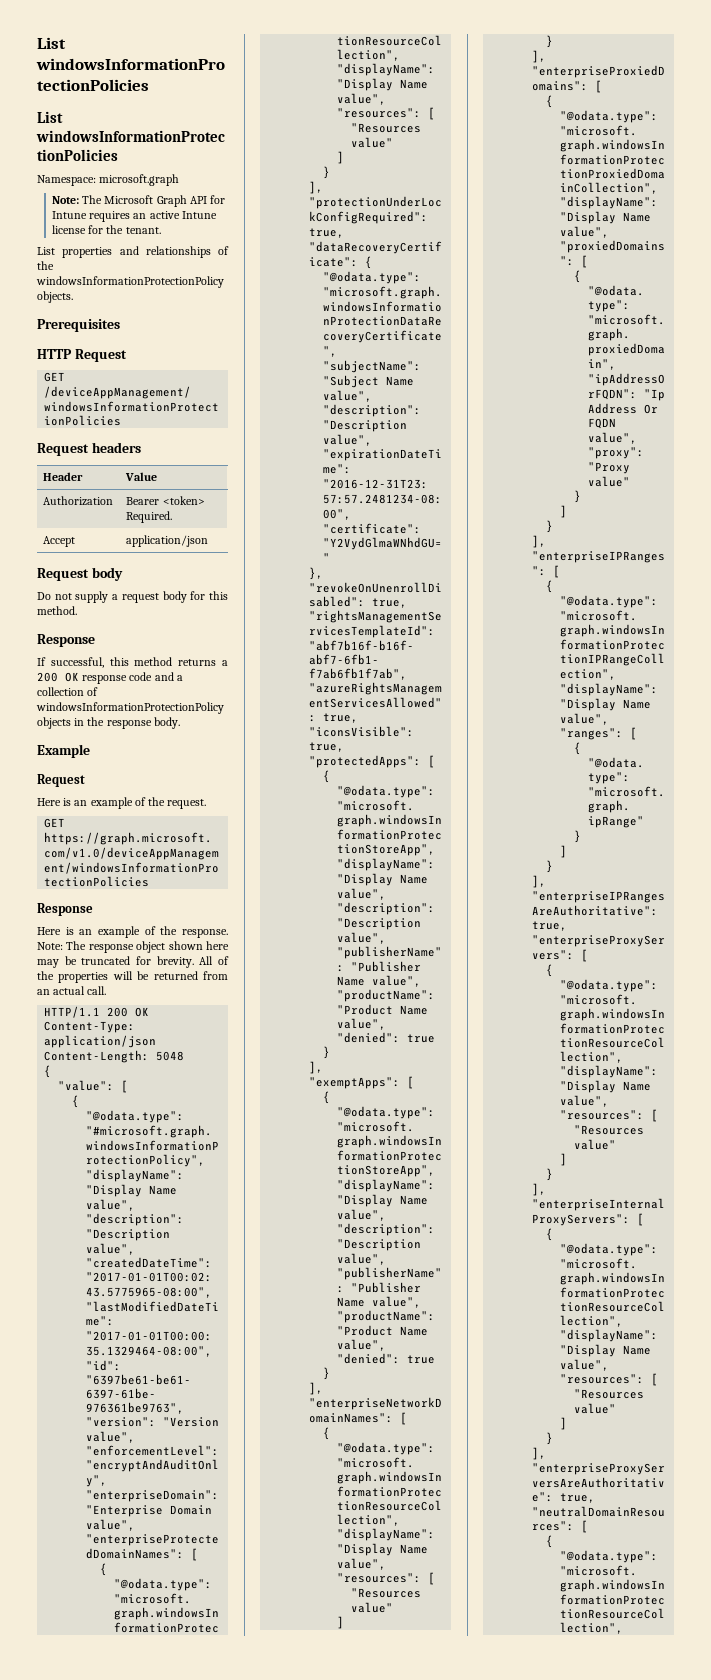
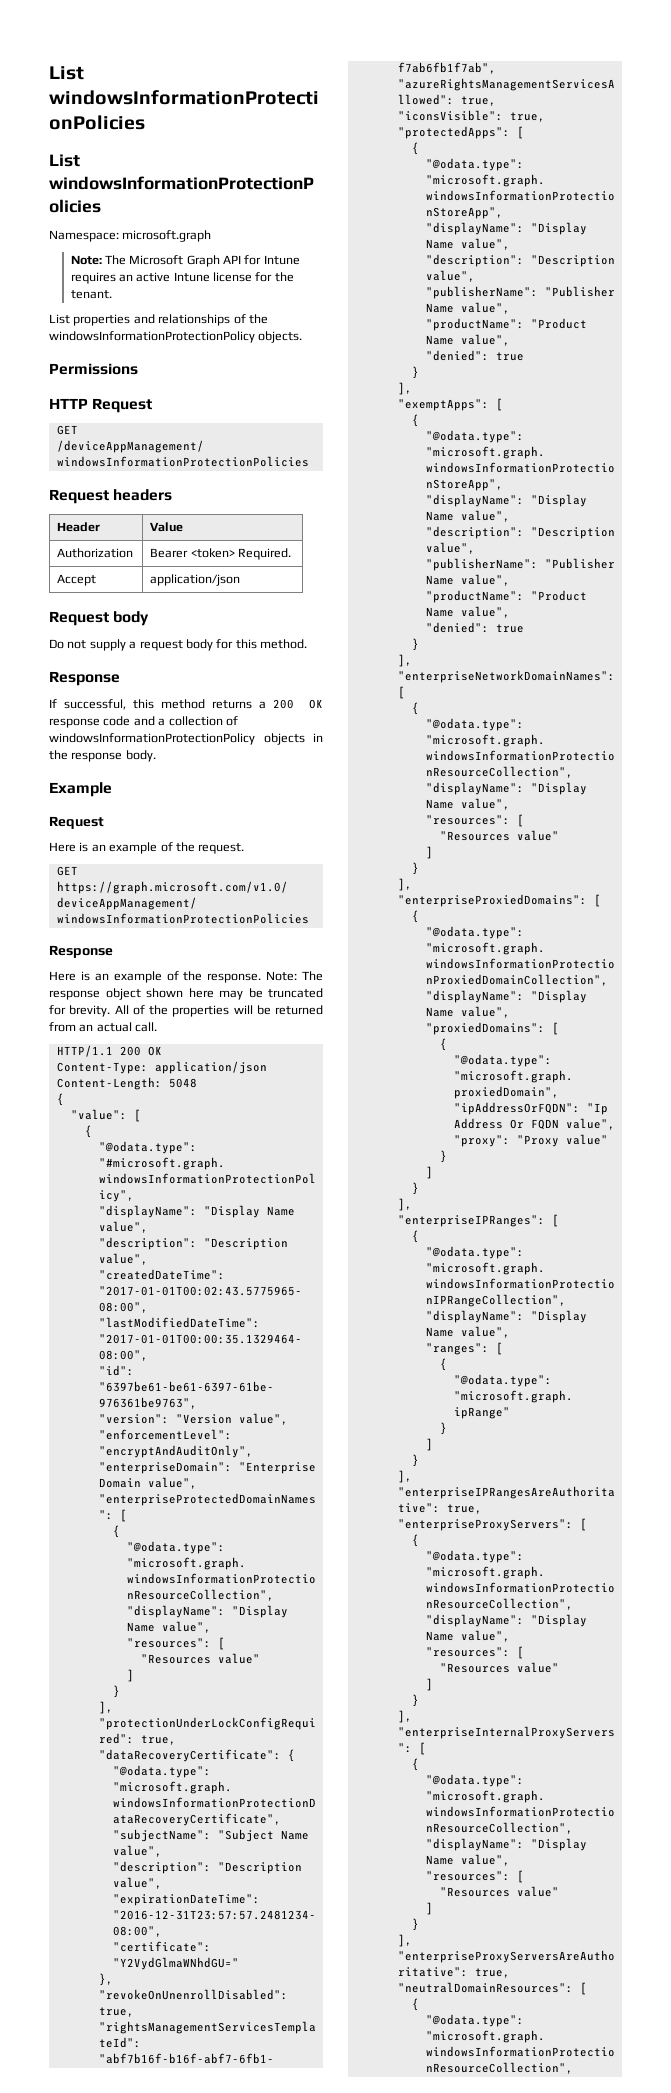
[37,319,120,332] Prerequisites -> [49,363,138,375] Permissions

